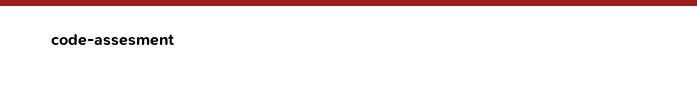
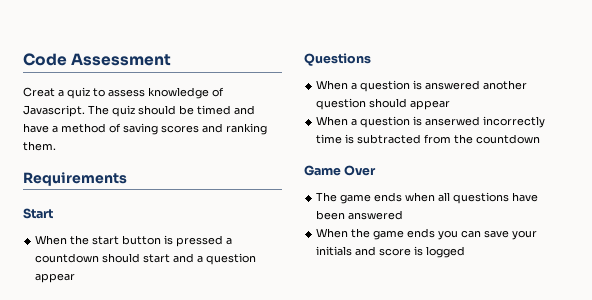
[51,34,174,46] code-assesment -> [23,53,172,66] [23,87,224,99] [23,105,255,117] [23,123,267,135] [23,141,56,151] [23,172,127,186] [23,208,53,219] [35,235,233,247] [35,253,257,265] [35,273,76,283] [304,53,371,66] [316,80,528,92] [316,98,451,110] [316,116,546,128] [316,134,541,144] [304,165,377,176] [316,192,539,204] [316,210,404,220] [316,228,538,240] [316,246,466,258] Code Assessment // Creat a quiz to assess knowledge of Javascript. The quiz should be timed and have a method of saving scores and ranking them. // Requirements // Start // When the start button is pressed a countdown should start and a question appear // Questions // When a question is answered another question should appear // When a question is anserwed incorrectly time is subtracted from the countdown // Game Over // The game ends when all questions have been answered // When the game ends you can save your initials and score is logged

